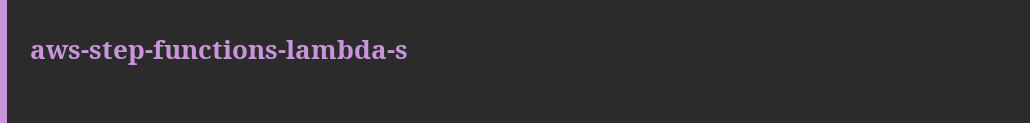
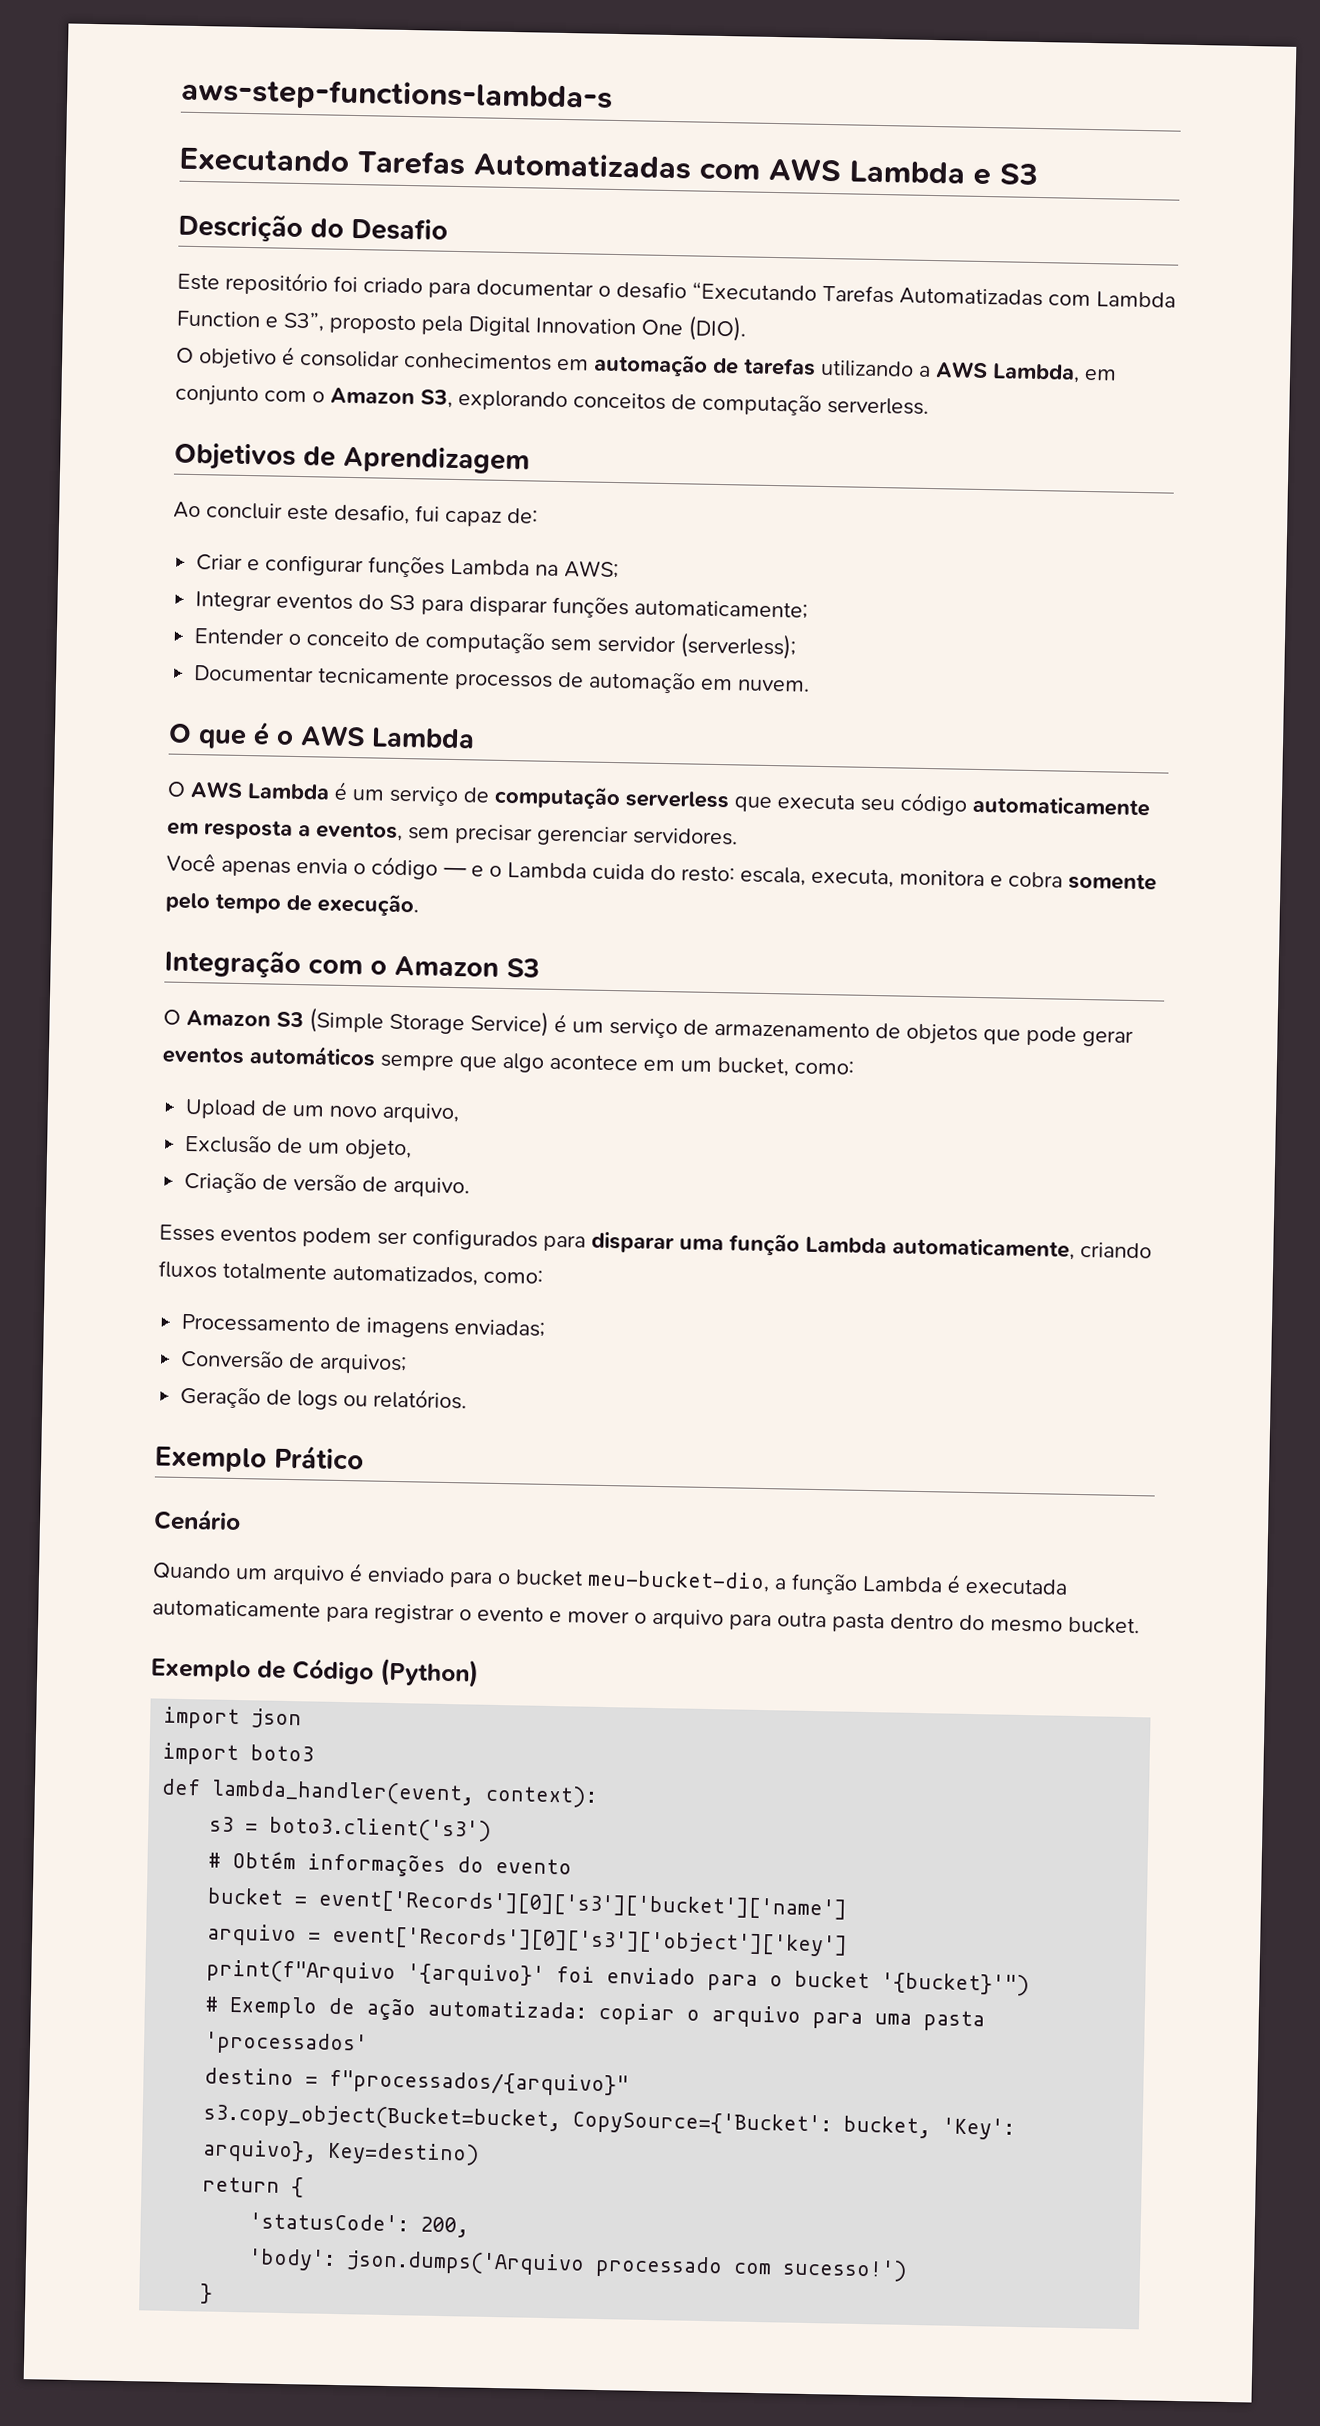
(408, 52) none -> [179,147,1039,186] [178,213,448,243] [177,271,1176,308] [176,310,747,342] [176,346,1117,383] [175,384,929,416] [174,442,530,475] [173,501,538,527] [196,554,620,579] [195,591,809,619] [194,628,798,660] [194,665,811,694] [168,721,475,750] [167,781,1150,817] [167,819,738,847] [166,853,1157,891] [165,892,419,917] [164,949,540,979] [163,1007,1134,1047] [162,1045,854,1077] [185,1098,461,1124] [185,1133,413,1161] [184,1170,471,1198] [159,1224,1152,1260] [158,1260,543,1286] [181,1313,546,1339] [180,1348,408,1375] [180,1385,468,1410] [155,1444,364,1473] [153,1508,241,1532] [152,1562,1068,1595] [152,1599,1140,1635] [151,1657,479,1688] [163,1706,303,1730] [162,1742,315,1766] [161,1778,599,1808] [209,1816,493,1842] [208,1850,573,1878] [207,1887,848,1920] [207,1923,849,1957] [206,1959,1031,1997] [205,1995,986,2032] [204,2031,369,2056] [204,2067,630,2097] [203,2103,1016,2140] [202,2139,481,2166] [202,2176,305,2198] [249,2212,470,2238] [248,2248,909,2282] [200,2283,214,2304] // Executando Tarefas Automatizadas com AWS Lambda e S3 // Descrição do Desafio // Este repositório foi criado para documentar o desafio “Executando Tarefas Automatizadas com Lambda Function e S3”, proposto pela Digital Innovation One (DIO). // O objetivo é consolidar conhecimentos em automação de tarefas utilizando a AWS Lambda, em conjunto com o Amazon S3, explorando conceitos de computação serverless. // Objetivos de Aprendizagem // Ao concluir este desafio, fui capaz de: // Criar e configurar funções Lambda na AWS; // Integrar eventos do S3 para disparar funções automaticamente; // Entender o conceito de computação sem servidor (serverless); // Documentar tecnicamente processos de automação em nuvem. // O que é o AWS Lambda // O AWS Lambda é um serviço de computação serverless que executa seu código automaticamente em resposta a eventos, sem precisar gerenciar servidores. // Você apenas envia o código — e o Lambda cuida do resto: escala, executa, monitora e cobra somente pelo tempo de execução. // Integração com o Amazon S3 // O Amazon S3 (Simple Storage Service) é um serviço de armazenamento de objetos que pode gerar eventos automáticos sempre que algo acontece em um bucket, como: // Upload de um novo arquivo, // Exclusão de um objeto, // Criação de versão de arquivo. // Esses eventos podem ser configurados para disparar uma função Lambda automaticamente, criando fluxos totalmente automatizados, como: // Processamento de imagens enviadas; // Conversão de arquivos; // Geração de logs ou relatórios. // Exemplo Prático // Cenário // Quando um arquivo é enviado para o bucket meu-bucket-dio, a função Lambda é executada automaticamente para registrar o evento e mover o arquivo para outra pasta dentro do mesmo bucket. // Exemplo de Código (Python) // import json // import boto3 // def lambda_handler(event, context): // s3 = boto3.client('s3') // # Obtém informações do evento // bucket = event['Records'][0]['s3']['bucket']['name'] // arquivo = event['Records'][0]['s3']['object']['key'] // print(f"Arquivo '{arquivo}' foi enviado para o bucket '{bucket}'") // # Exemplo de ação automatizada: copiar o arquivo para uma pasta 'processados' // destino = f"processados/{arquivo}" // s3.copy_object(Bucket=bucket, CopySource={'Bucket': bucket, 'Key': arquivo}, Key=destino) // return { // 'statusCode': 200, // 'body': json.dumps('Arquivo processado com sucesso!') // }

